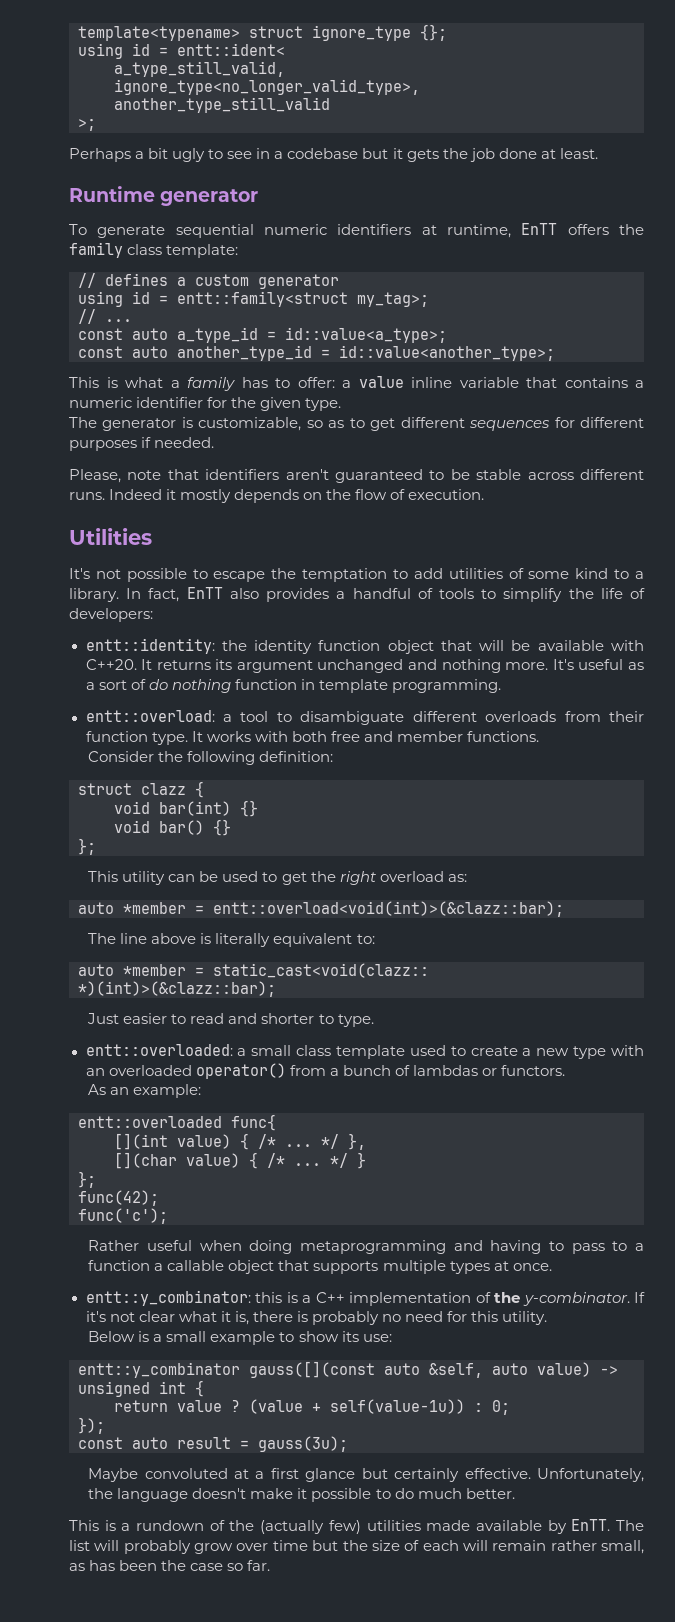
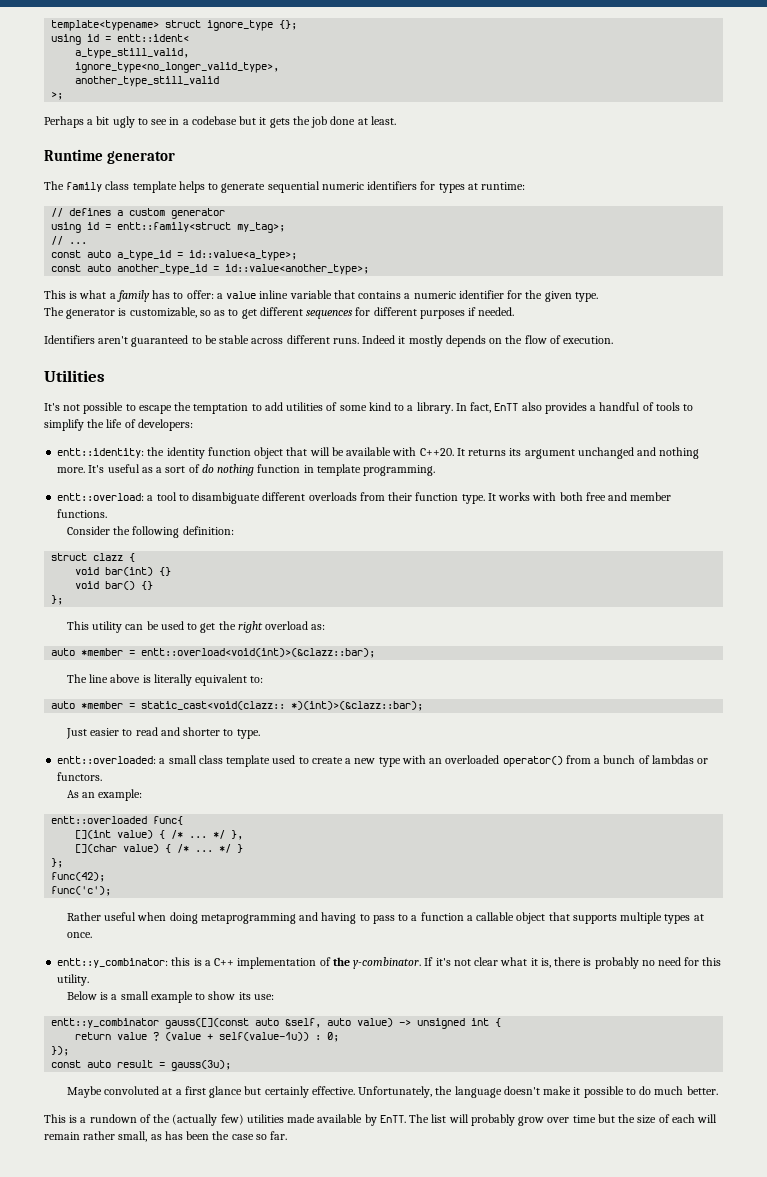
[69,223,645,238] [69,242,239,258] To generate sequential numeric identifiers at runtime, EnTT offers the family class template: -> [44,181,526,193] The family class template helps to generate sequential numeric identifiers for types at runtime:
[69,469,280,483] Please, note that identifiers -> [44,335,95,344] Identifiers

